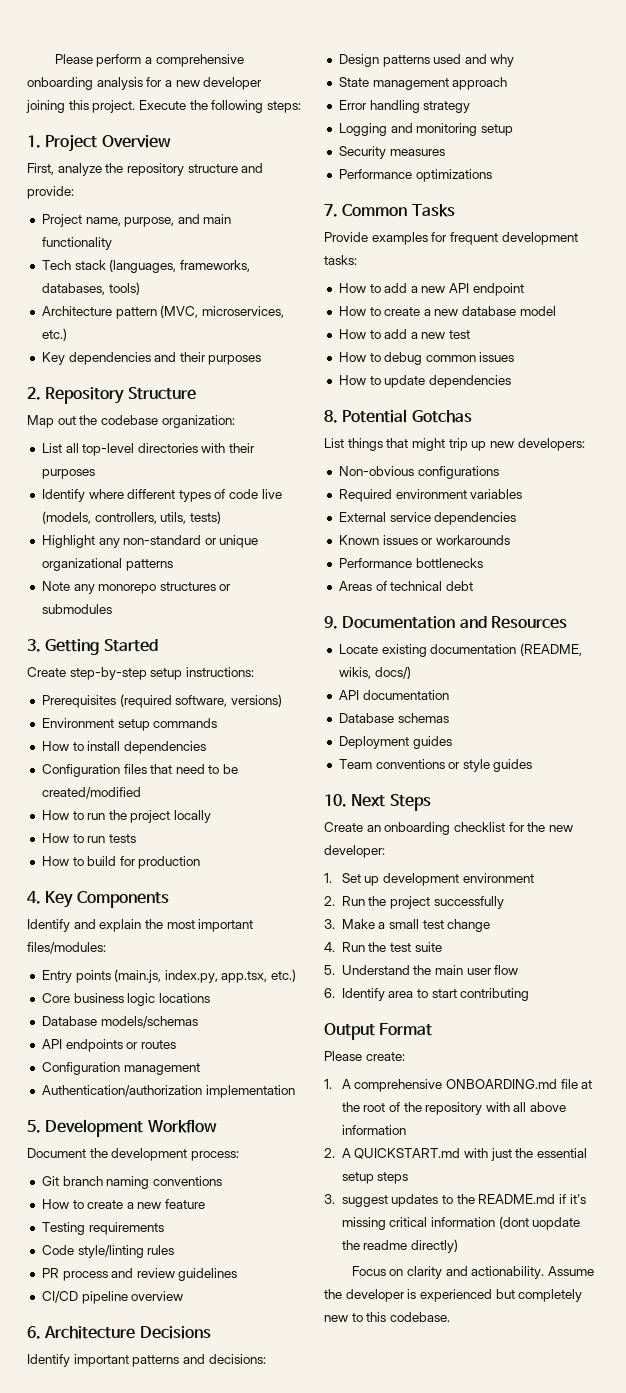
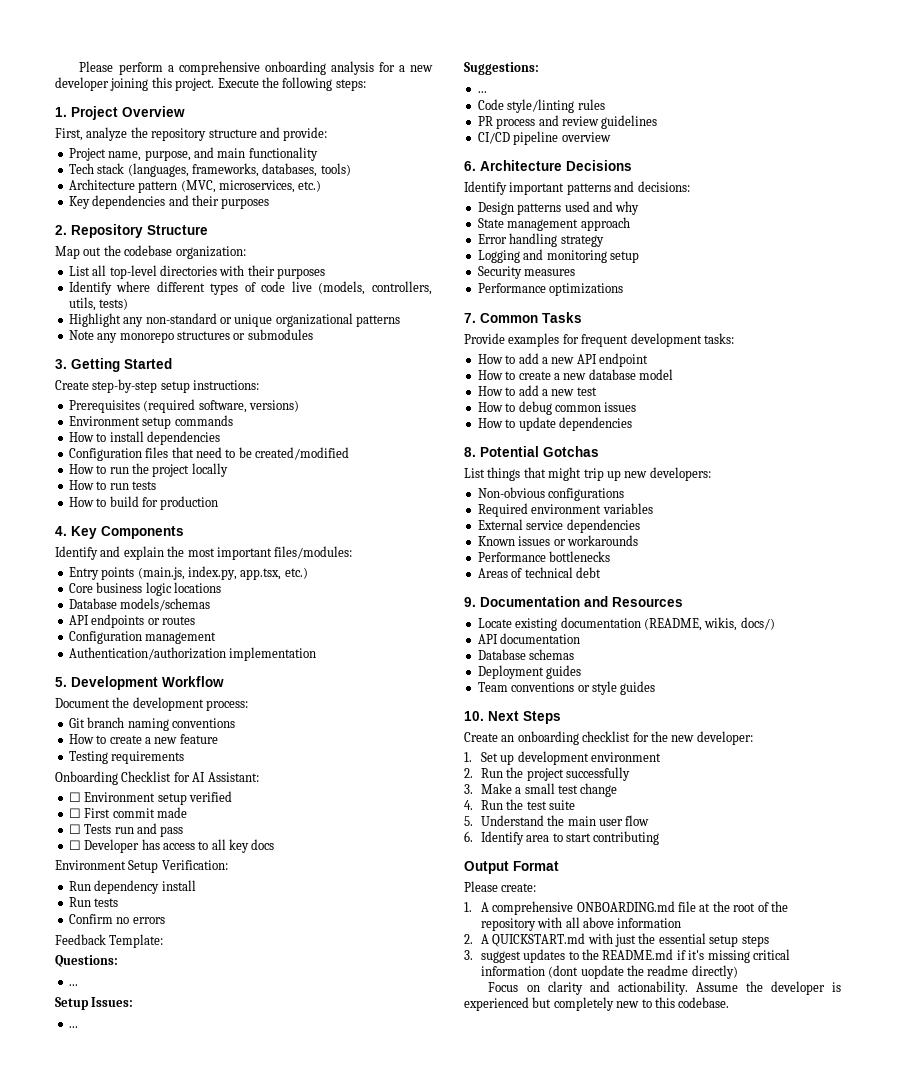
(164, 1228) none -> [55,771,259,785] [68,791,232,805] [68,807,187,818] [68,823,184,837] [68,839,275,853] [55,860,228,873] [68,880,196,894] [68,897,119,907] [68,914,165,924] [55,934,164,948] [55,955,118,967] [68,984,78,986] [55,997,134,1010] [68,1026,78,1028] [464,62,539,75] [477,91,487,93] // Onboarding Checklist for AI Assistant: // ☐ Environment setup verified // ☐ First commit made // ☐ Tests run and pass // ☐ Developer has access to all key docs // Environment Setup Verification: // Run dependency install // Run tests // Confirm no errors // Feedback Template: // Questions: // ... // Setup Issues: // ... // Suggestions: // ...

